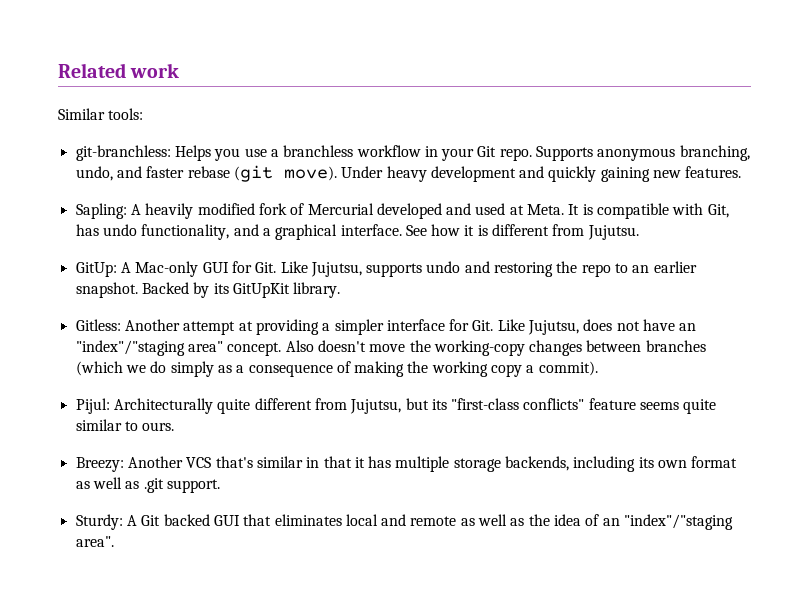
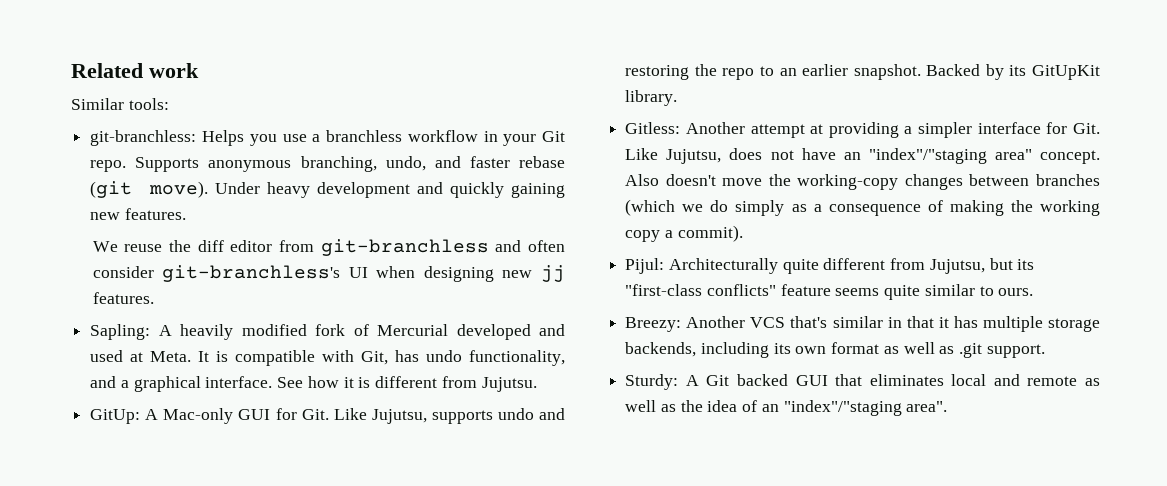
(742, 172) none -> [92,239,565,256] [92,265,565,282] [92,292,154,304] // We reuse the diff editor from git-branchless and often consider git-branchless's UI when designing new jj features.

